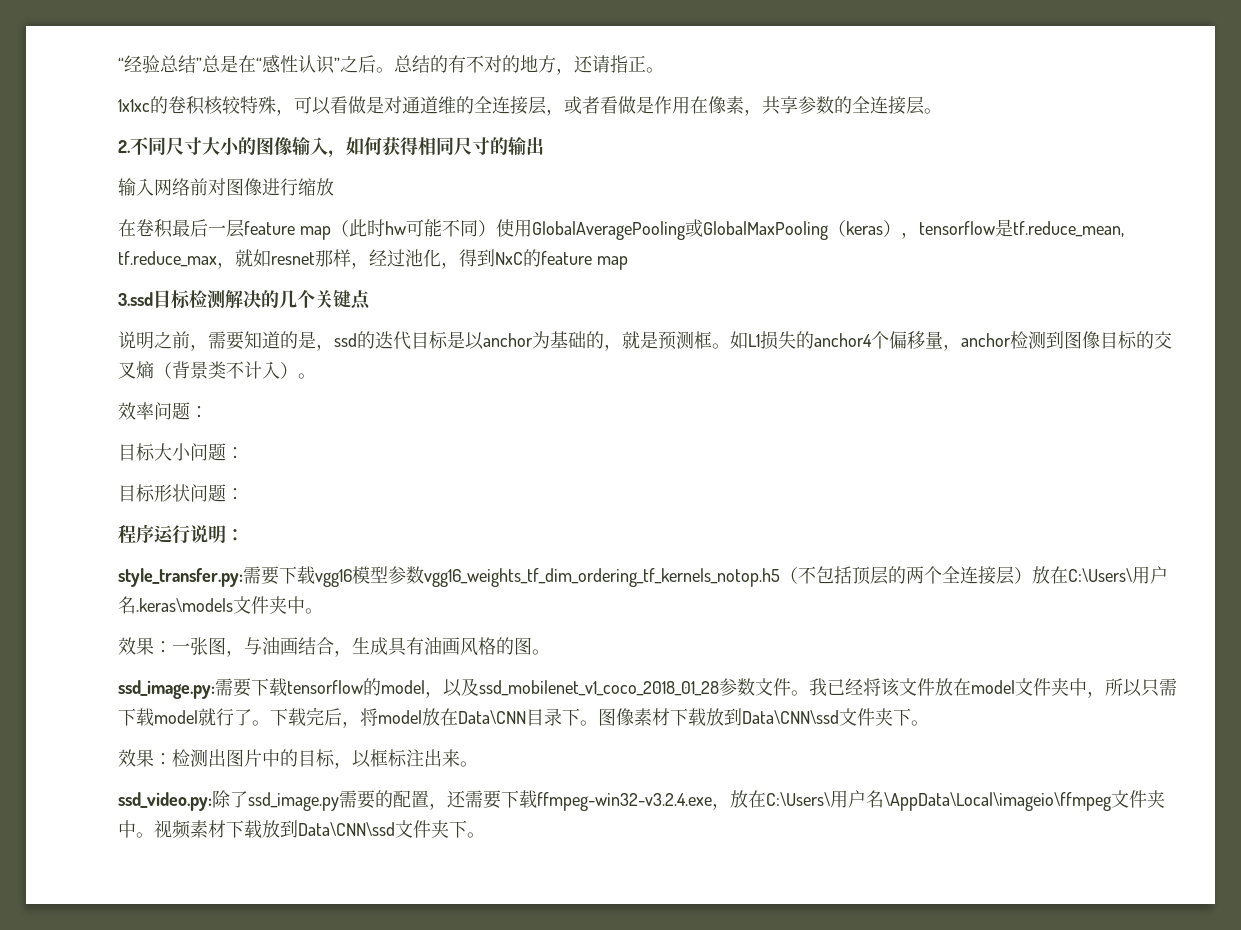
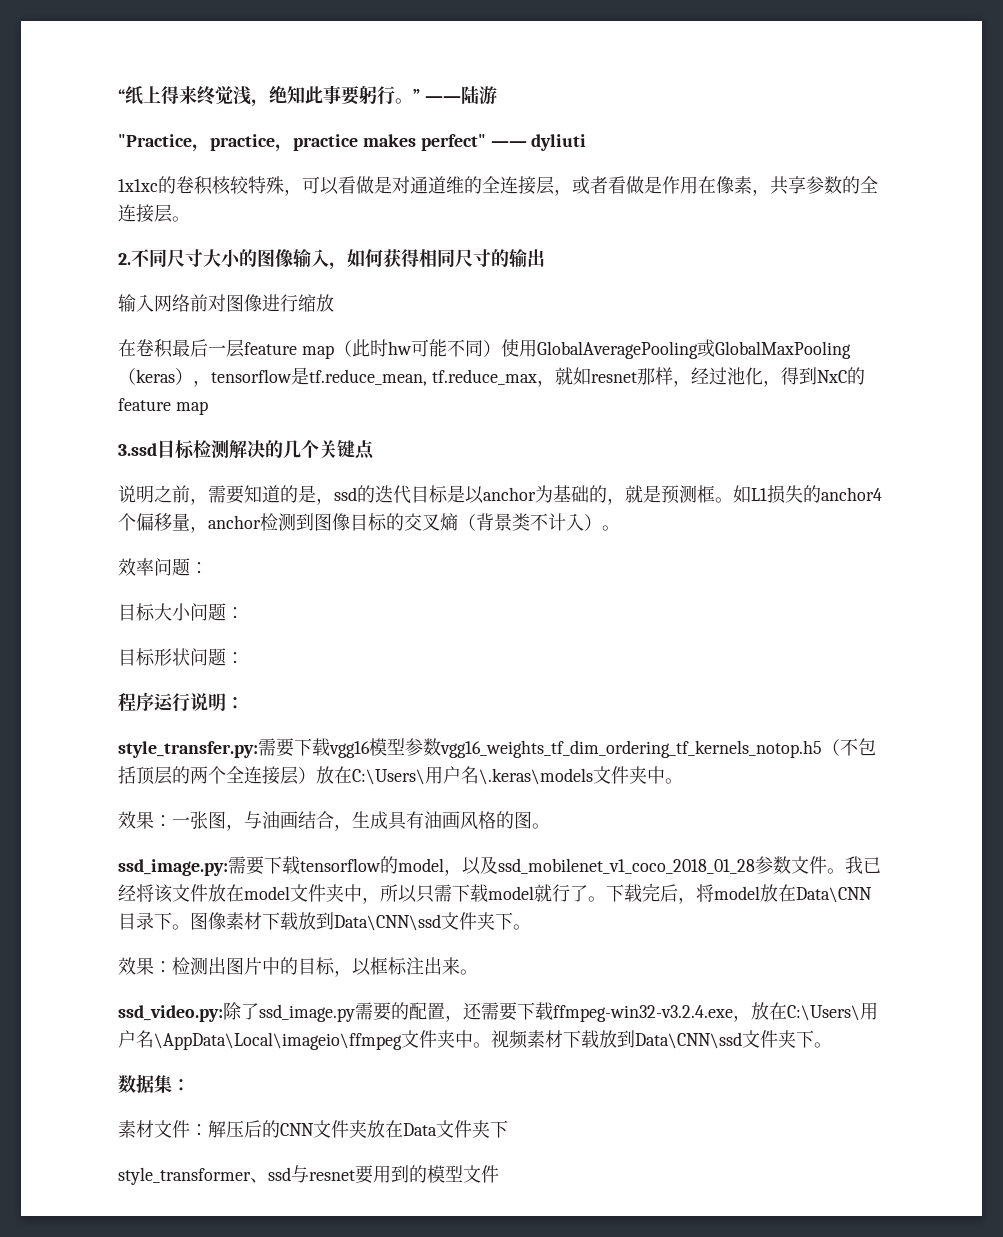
[118,55,664,75] “经验总结”总是在“感性认识”之后。总结的有不对的地方，还请指正。 -> [118,85,497,107] [118,134,587,152] “纸上得来终觉浅，绝知此事要躬行。” ——陆游 // "Practice，practice，practice makes perfect" —— dyliuti
[136,598,233,612] .keras\models -> [479,768,593,785] \.keras\models
(485, 835) none -> [118,1074,190,1093] [118,1120,508,1138] [118,1165,499,1185] // 数据集： // 素材文件：解压后的CNN文件夹放在Data文件夹下 // style_transformer、ssd与resnet要用到的模型文件

